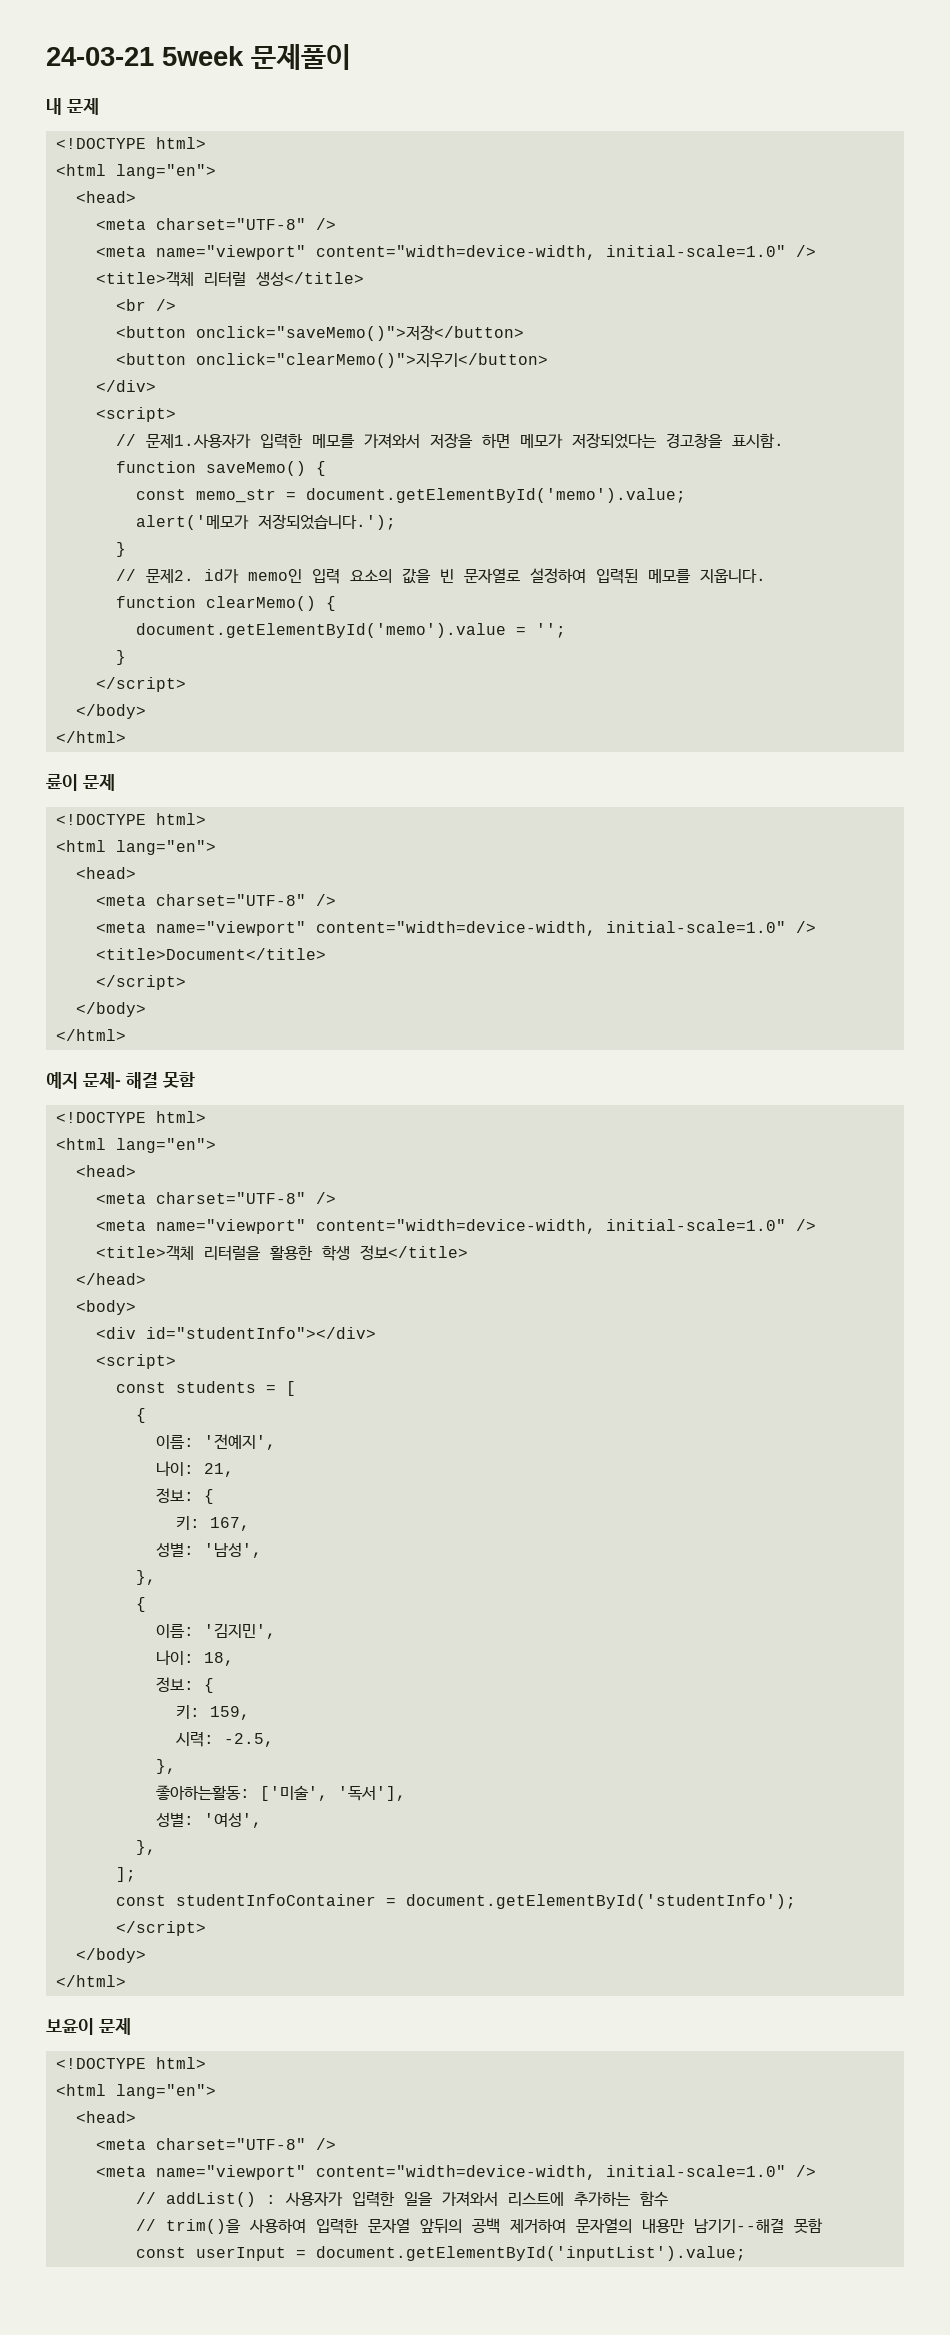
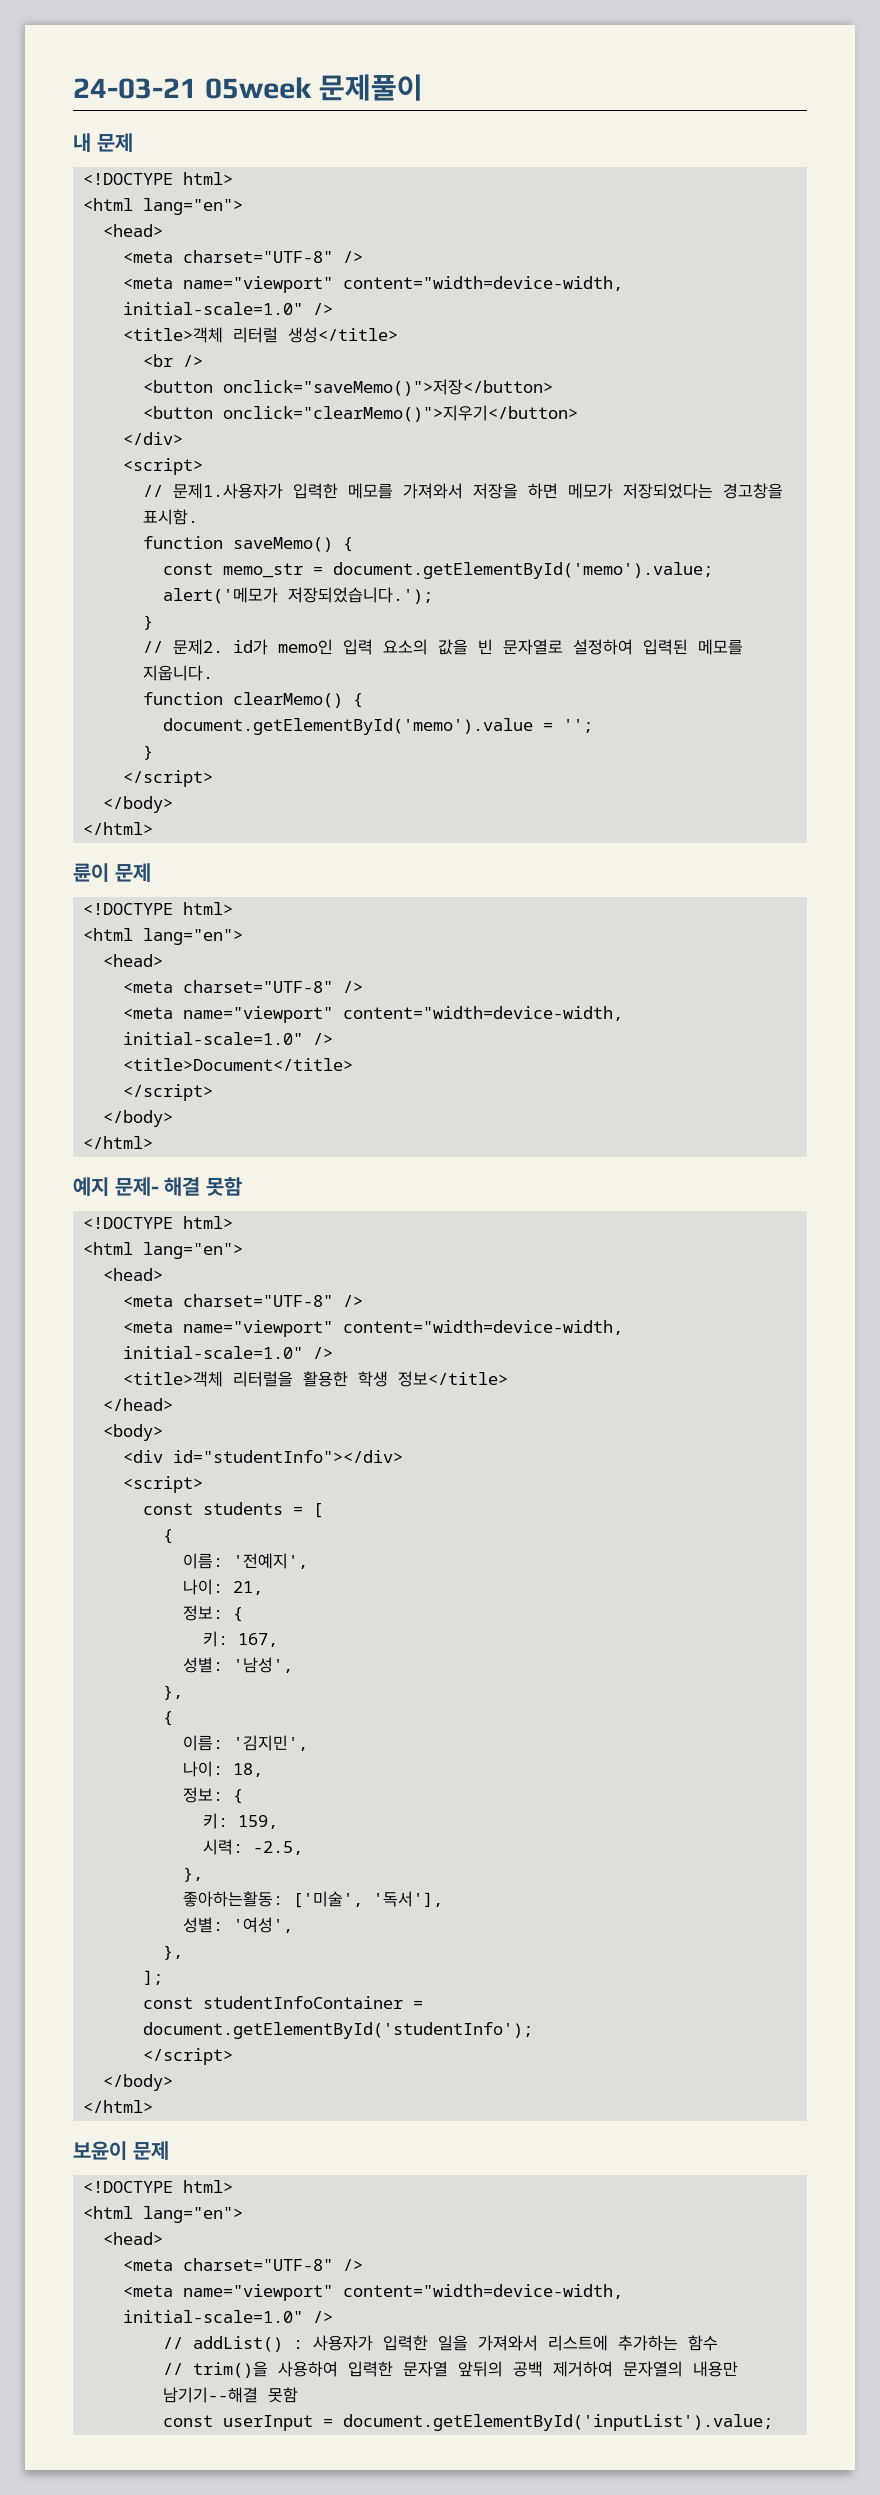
[162,46,244,66] 5week -> [204,77,312,99] 05week

